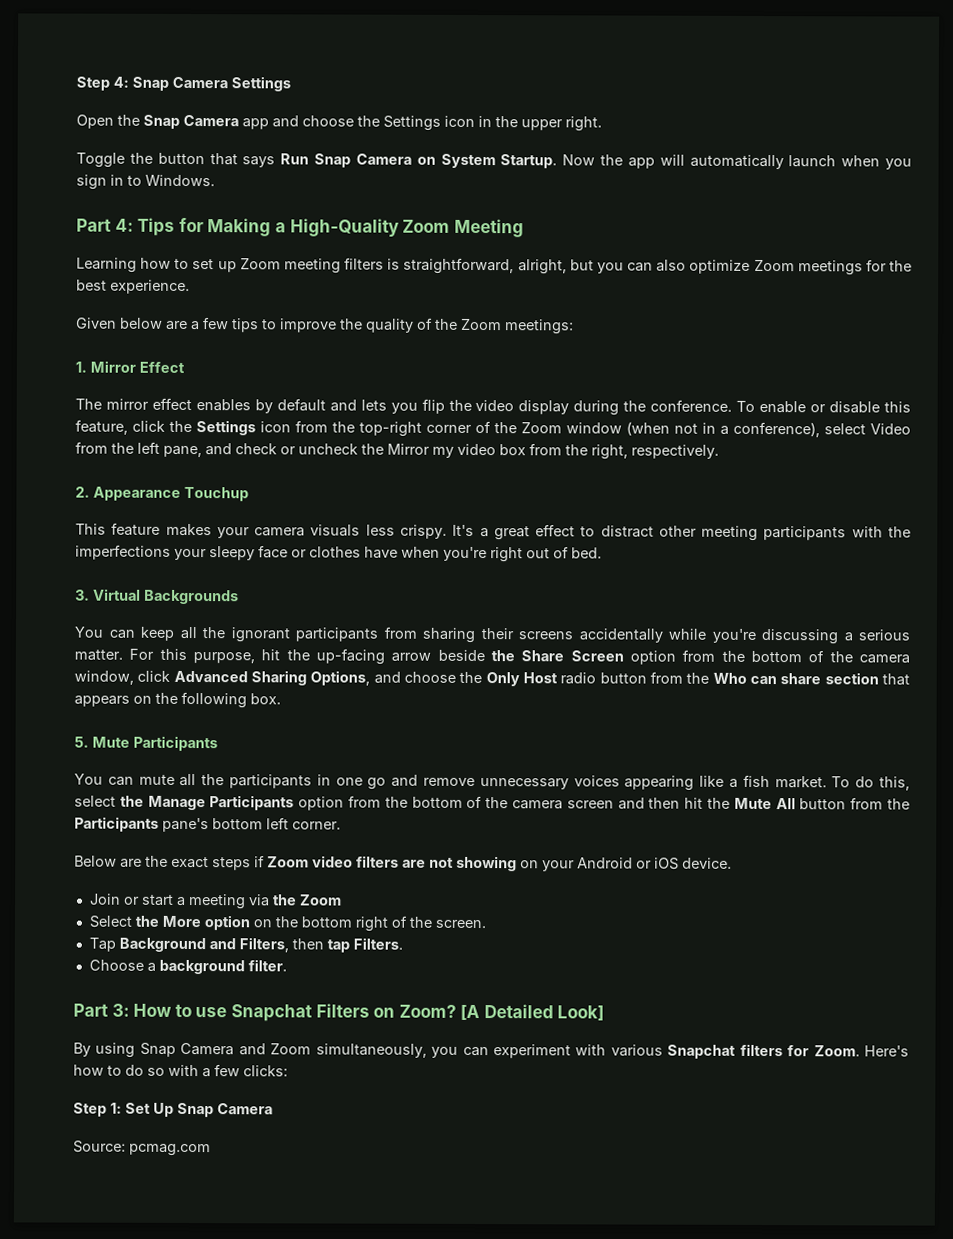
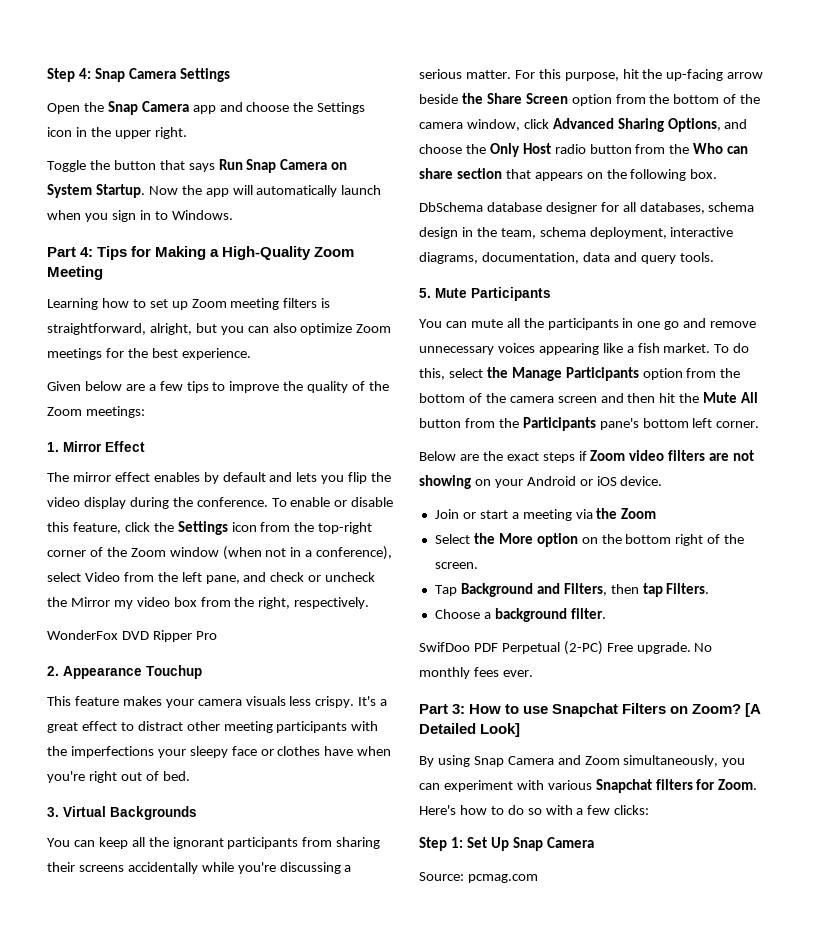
(719, 451) none -> [47,630,217,642] // WonderFox DVD Ripper Pro
(281, 699) none -> [419,202,755,214] [419,227,734,239] [419,252,714,264] // DbSchema database designer for all databases, schema design in the team, schema deployment, interactive diagrams, documentation, data and query tools.
(287, 965) none -> [419,641,713,655] [419,667,533,679] // SwifDoo PDF Perpetual (2-PC) Free upgrade. No monthly fees ever.

